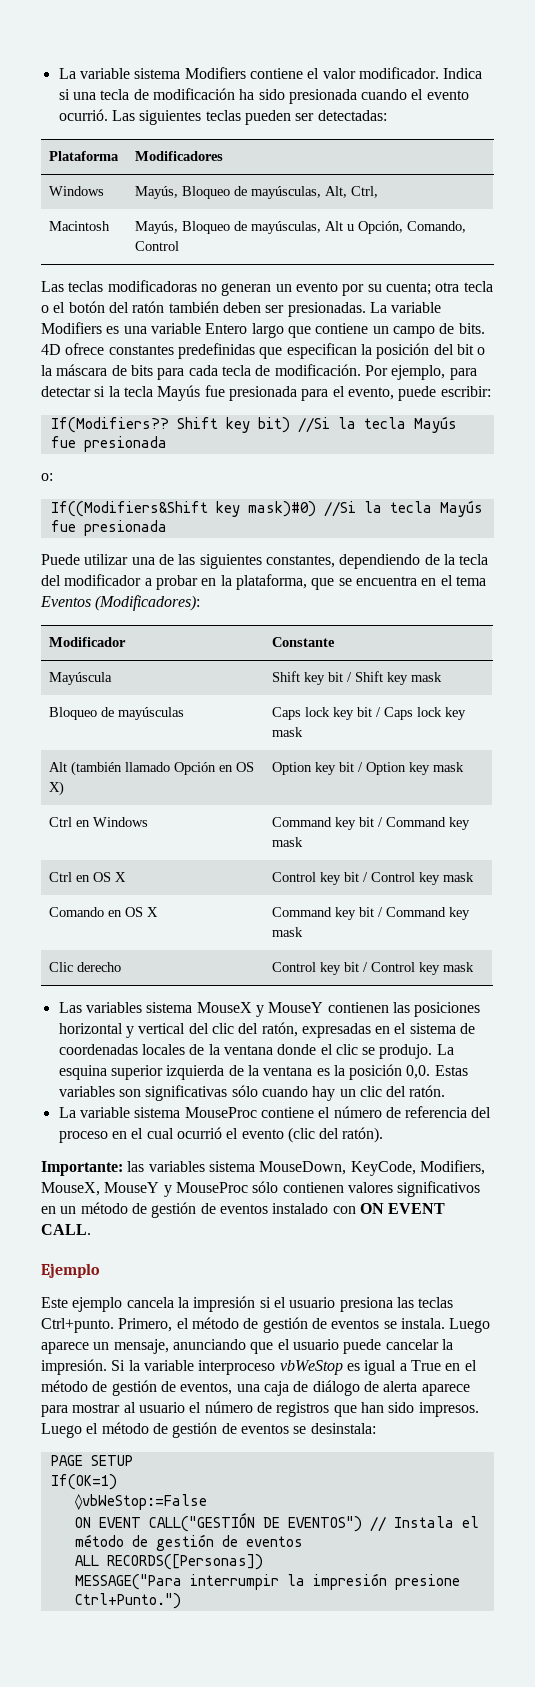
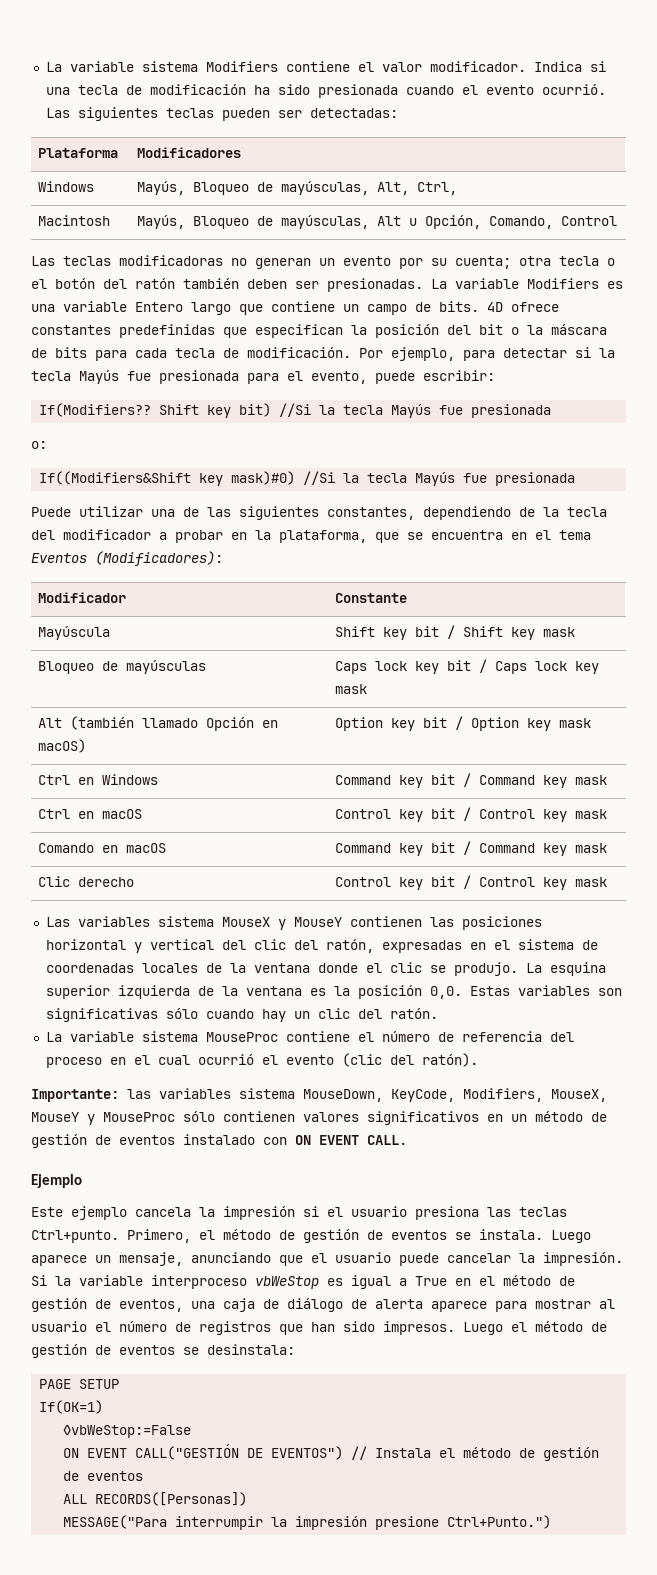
[236,762,255,772] [49,781,65,796] OS X) -> [37,739,86,753] macOS)
[93,872,127,882] OS X -> [101,809,142,819] macOS
[125,907,159,917] OS X -> [125,843,166,853] macOS

